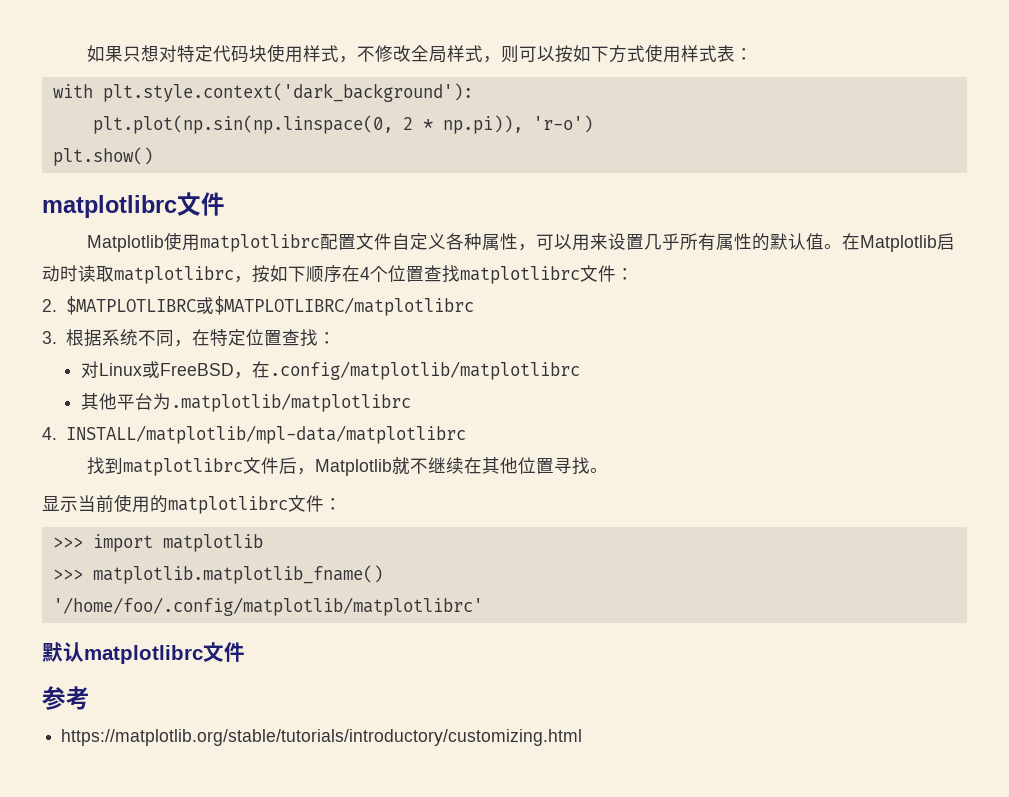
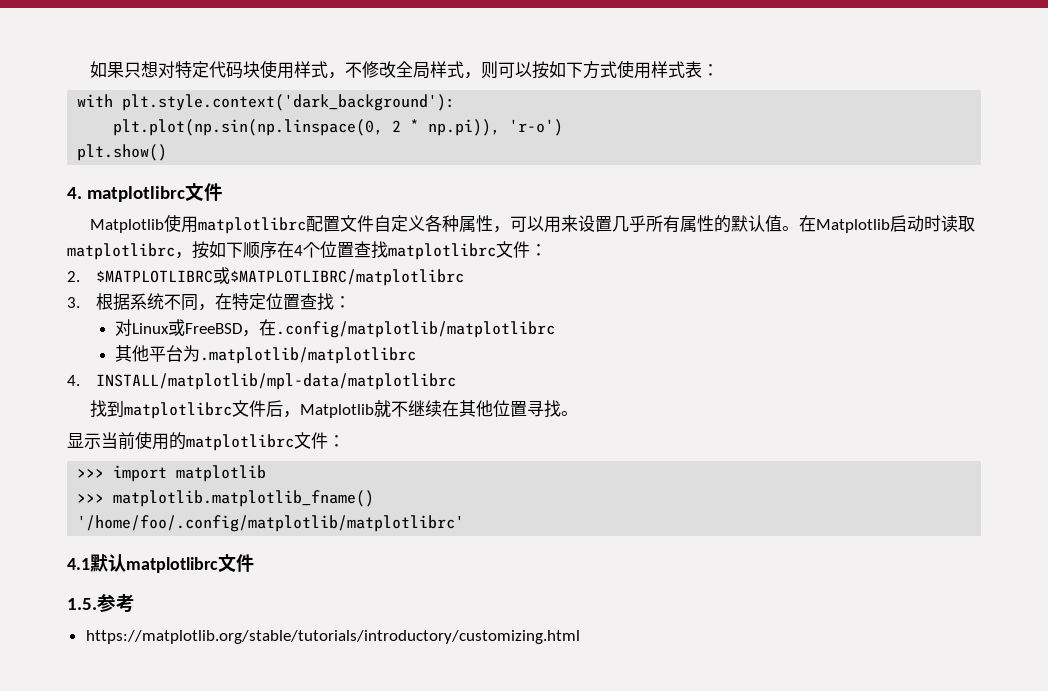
(153, 156) none -> [67,187,82,199] 4.
(483, 606) none -> [67,558,90,570] 4.1
(245, 652) none -> [67,598,97,610] 1.5.

